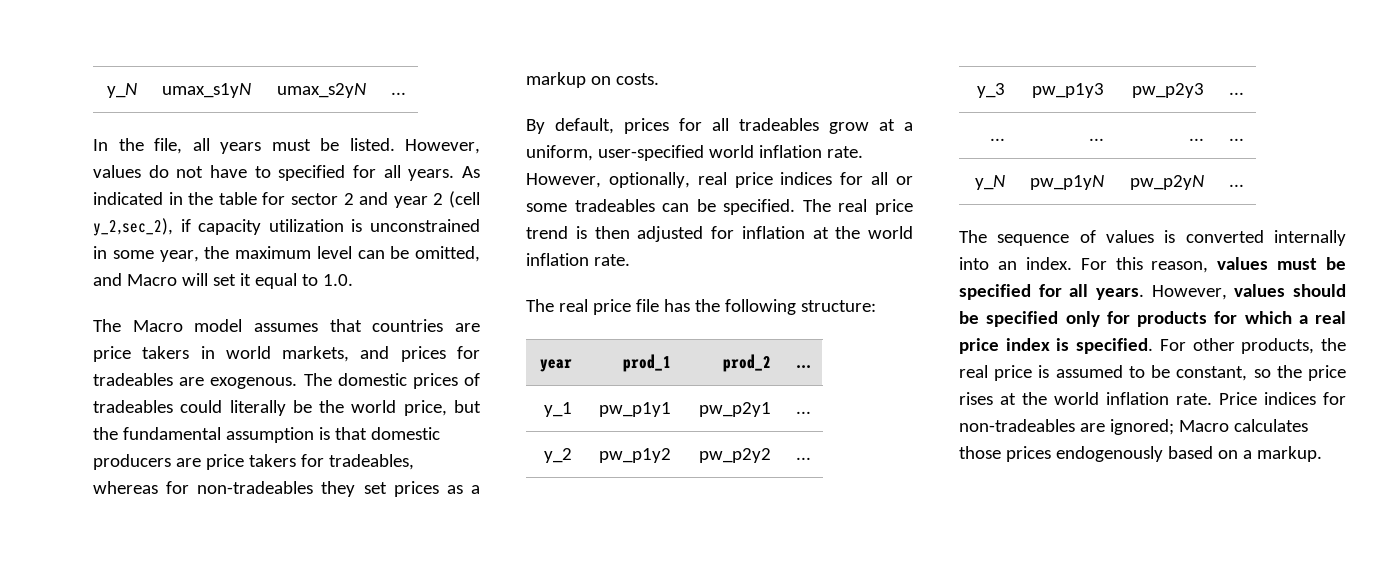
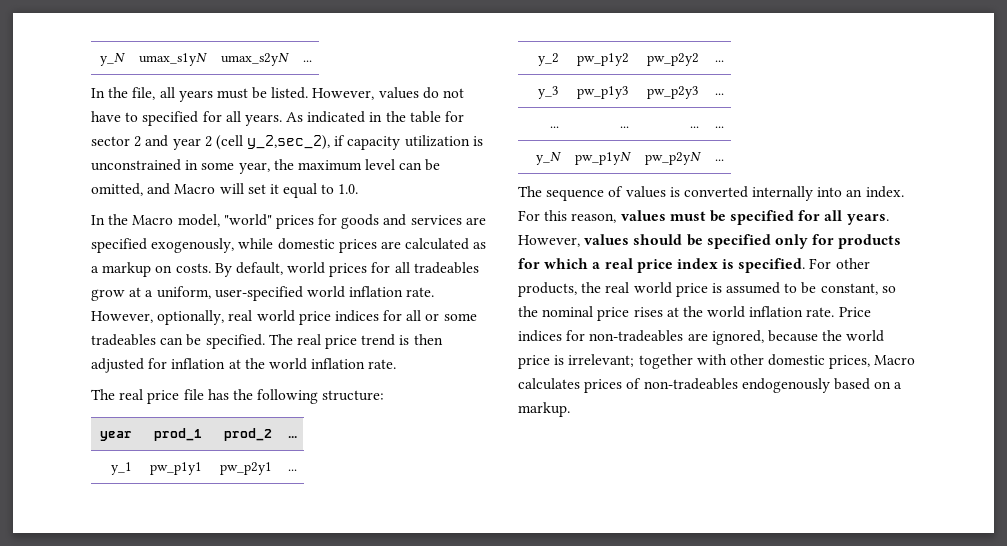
[93,319,480,332] [93,346,480,362] [93,373,480,389] [93,400,481,416] [93,427,440,443] [93,454,414,470] [93,481,439,497] The Macro model assumes that countries are price takers in world markets, and prices for tradeables are exogenous. The domestic prices of tradeables could literally be the world price, but the fundamental assumption is that domestic producers are price takers for tradeables, whereas for non-tradeables they set prices -> [91,214,486,229] [91,238,470,253] In the Macro model, "world" prices for goods and services are specified exogenously, while domestic prices are calculated
(659, 79) // -> (211, 268) none
(614, 126) none -> [287,262,326,274] world
(727, 178) none -> [256,310,295,322] world
(988, 371) none -> [633,282,672,294] world
(1302, 371) none -> [542,306,594,317] nominal
[1109,419,1308,435] [959,446,1051,462] ignored; Macro calculates those prices -> [711,330,885,345] [518,354,916,369] [518,378,738,393] ignored, because the world price is irrelevant; together with other domestic prices, Macro calculates prices of non-tradeables

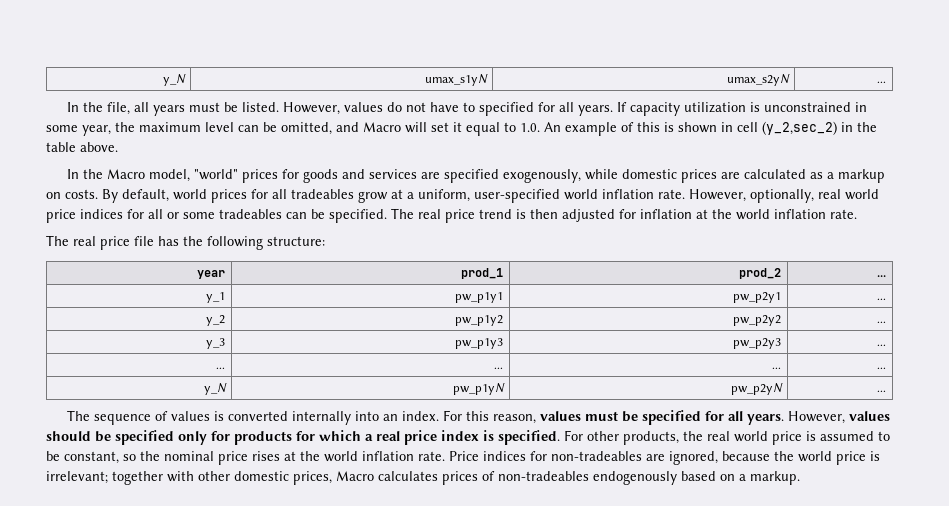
[286,111,465,123] [91,135,346,150] As indicated in the table for sector 2 and year 2 (cell y_2,sec_2), if -> [616,102,627,112] If
(359, 189) none -> [544,121,877,136] [46,142,118,152] An example of this is shown in cell (y_2,sec_2) in the table above.

